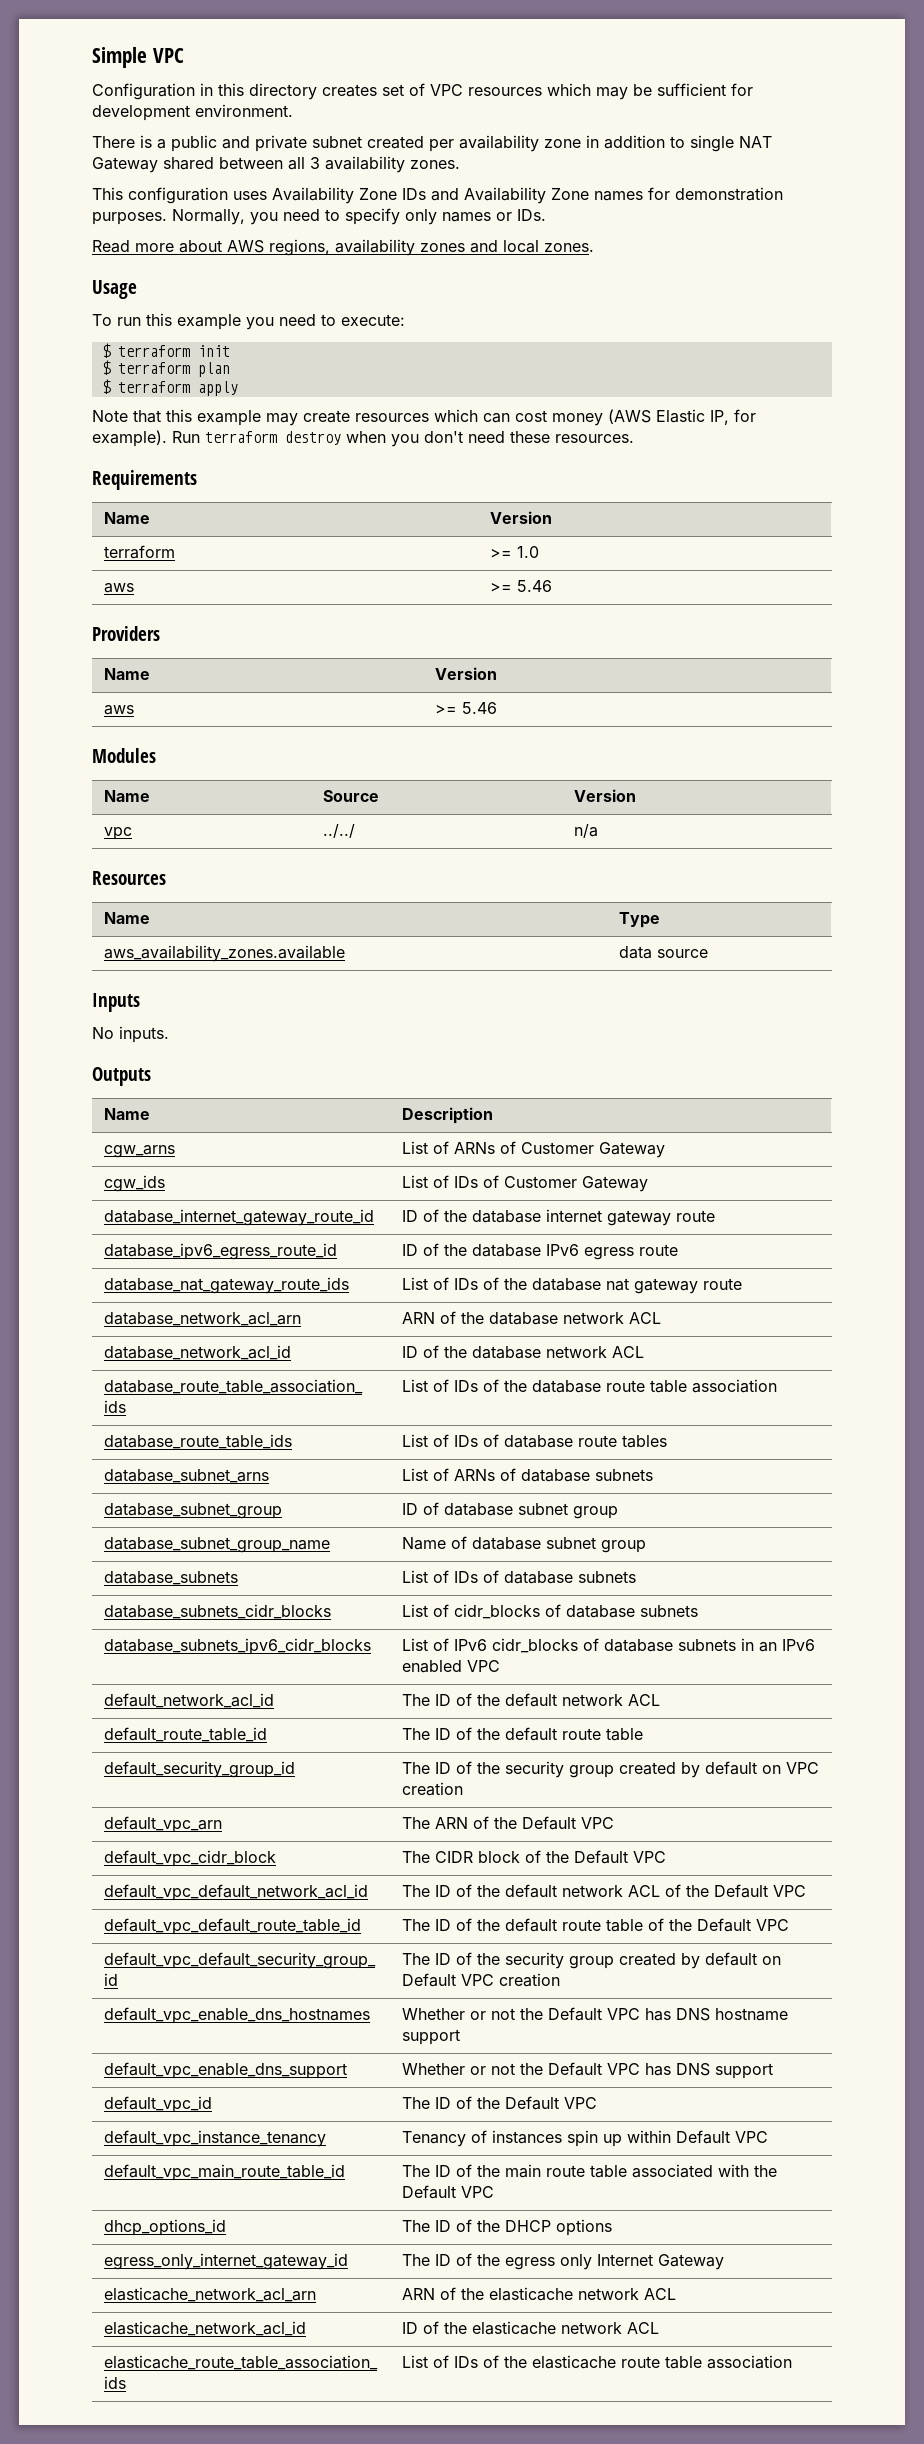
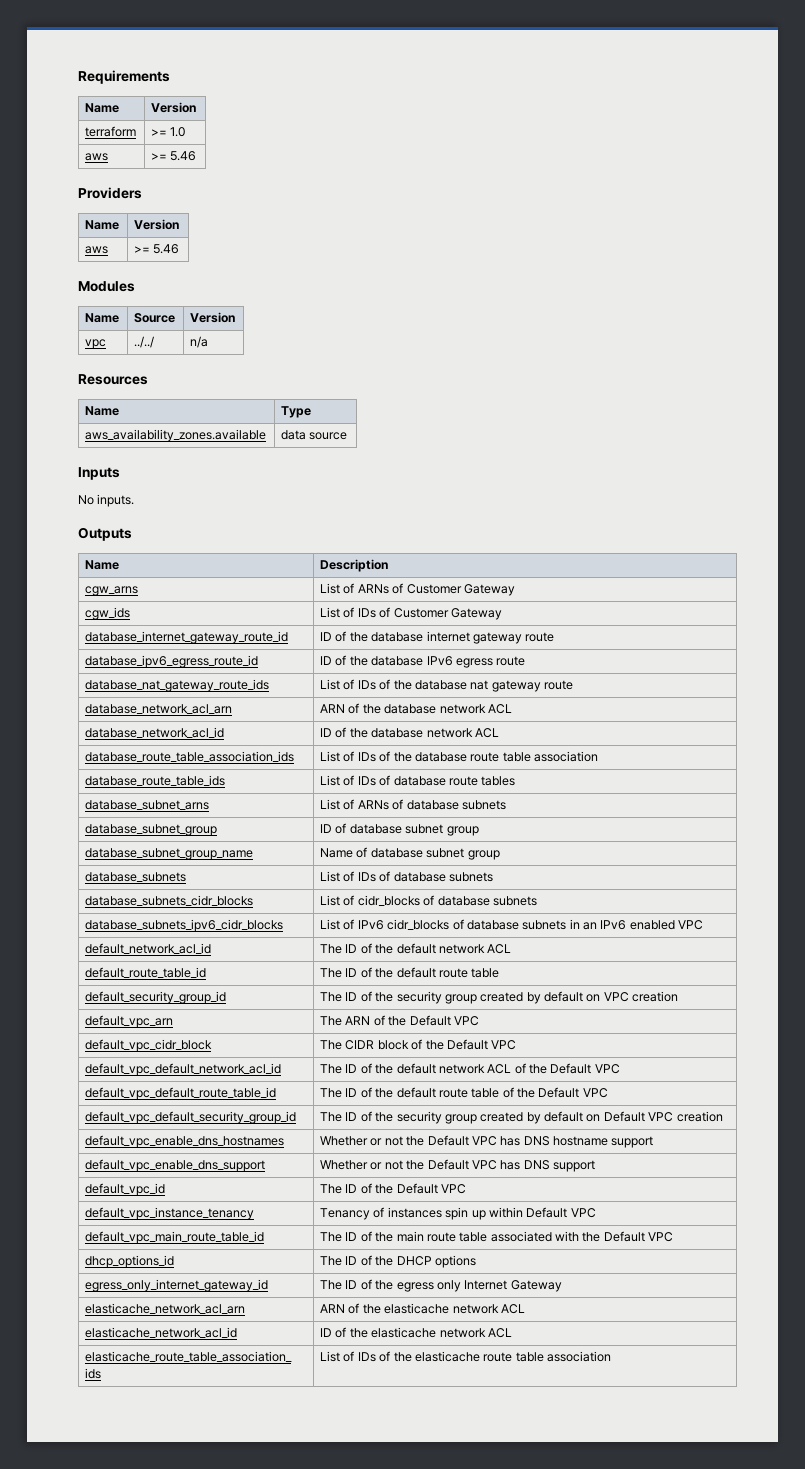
[92,47,184,68] [92,83,753,100] [92,104,293,121] [92,135,772,152] [92,156,460,173] [92,187,783,204] [92,208,546,225] [92,239,594,256] [92,280,137,299] [92,313,405,330] [101,343,230,358] [101,360,230,377] [101,379,238,396] [92,409,756,426] [92,430,634,447] Simple VPC // Configuration in this directory creates set of VPC resources which may be sufficient for development environment. // There is a public and private subnet created per availability zone in addition to single NAT Gateway shared between all 3 availability zones. // This configuration uses Availability Zone IDs and Availability Zone names for demonstration purposes. Normally, you need to specify only names or IDs. // Read more about AWS regions, availability zones and local zones. // Usage // To run this example you need to execute: // $ terraform init // $ terraform plan // $ terraform apply // Note that this example may create resources which can cost money (AWS Elastic IP, for example). Run terraform destroy when you don't need these resources. // -> (78, 77) none

